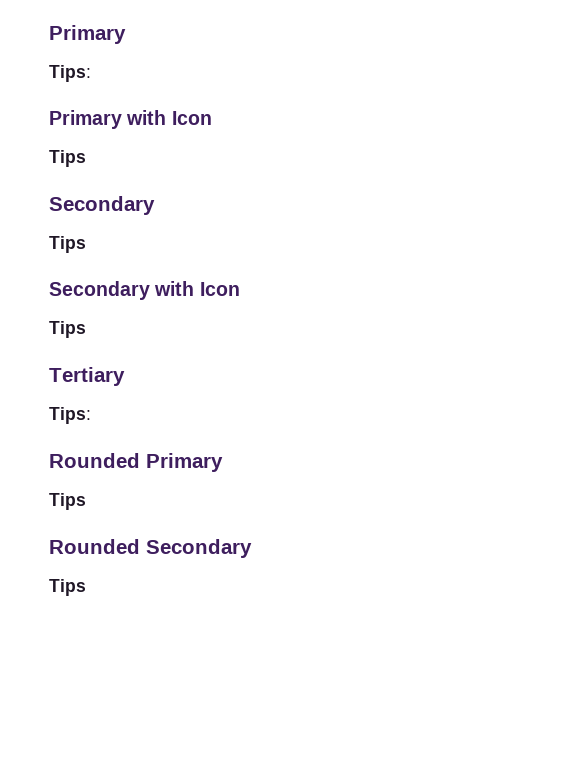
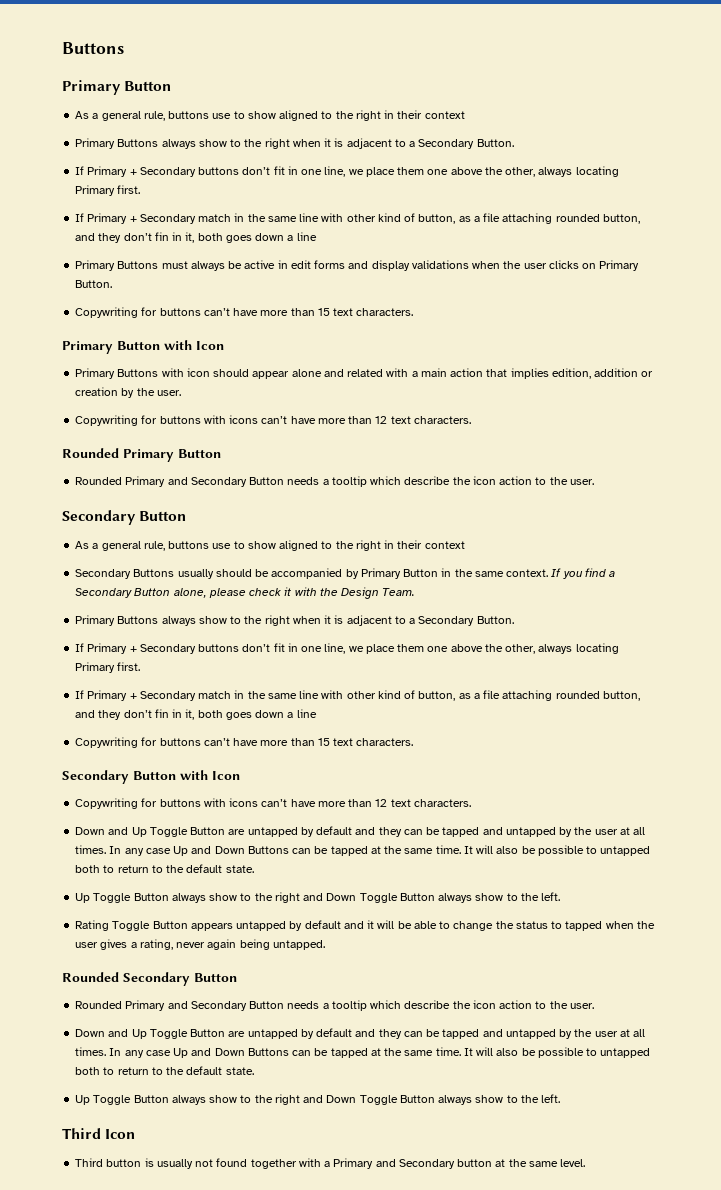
[49,25,126,44] [49,65,91,82] [49,110,212,129] [49,150,86,167] [49,196,155,215] [49,236,86,253] [49,281,240,300] [49,321,86,338] [49,367,125,386] [49,407,91,424] [49,453,223,472] [49,493,86,510] [49,539,252,558] [49,579,86,596] Primary // Tips: // Primary with Icon // Tips // Secondary // Tips // Secondary with Icon // Tips // Tertiary // Tips: // Rounded Primary // Tips // Rounded Secondary // Tips -> [62,42,124,54] [62,80,172,95] [75,110,465,121] [75,138,514,149] [75,166,619,177] [75,185,141,196] [75,213,640,224] [75,232,317,243] [75,260,640,271] [75,280,113,288] [75,307,414,318] [62,340,224,354] [75,368,654,379] [75,387,181,398] [75,415,471,426] [62,448,221,462] [75,476,594,487] [62,510,187,525] [75,540,465,551] [75,568,616,579] [75,587,416,599] [75,615,514,626] [75,643,619,654] [75,662,141,673] [75,690,640,701] [75,709,317,720] [75,737,414,748] [62,770,240,784] [75,798,471,809] [75,826,646,837] [75,845,651,856] [75,864,254,873] [75,892,561,903] [75,920,655,931] [75,939,325,950] [62,972,237,986] [75,1000,594,1011] [75,1028,646,1039] [75,1047,651,1058] [75,1066,254,1075] [75,1094,561,1105] [62,1128,136,1139] [75,1158,586,1169] Buttons // Primary Button // As a general rule, buttons use to show aligned to the right in their context // Primary Buttons always show to the right when it is adjacent to a Secondary Button. // If Primary + Secondary buttons don’t fit in one line, we place them one above the other, always locating Primary first. // If Primary + Secondary match in the same line with other kind of button, as a file attaching rounded button, and they don’t fin in it, both goes down a line // Primary Buttons must always be active in edit forms and display validations when the user clicks on Primary Button. // Copywriting for buttons can’t have more than 15 text characters. // Primary Button with Icon // Primary Buttons with icon should appear alone and related with a main action that implies edition, addition or creation by the user. // Copywriting for buttons with icons can’t have more than 12 text characters. // Rounded Primary Button // Rounded Primary and Secondary Button needs a tooltip which describe the icon action to the user. // Secondary Button // As a general rule, buttons use to show aligned to the right in their context // Secondary Buttons usually should be accompanied by Primary Button in the same context. If you find a Secondary Button alone, please check it with the Design Team. // Primary Buttons always show to the right when it is adjacent to a Secondary Button. // If Primary + Secondary buttons don’t fit in one line, we place them one above the other, always locating Primary first. // If Primary + Secondary match in the same line with other kind of button, as a file attaching rounded button, and they don’t fin in it, both goes down a line // Copywriting for buttons can’t have more than 15 text characters. // Secondary Button with Icon // Copywriting for buttons with icons can’t have more than 12 text characters. // Down and Up Toggle Button are untapped by default and they can be tapped and untapped by the user at all times. In any case Up and Down Buttons can be tapped at the same time. It will also be possible to untapped both to return to the default state. // Up Toggle Button always show to the right and Down Toggle Button always show to the left. // Rating Toggle Button appears untapped by default and it will be able to change the status to tapped when the user gives a rating, never again being untapped. // Rounded Secondary Button // Rounded Primary and Secondary Button needs a tooltip which describe the icon action to the user. // Down and Up Toggle Button are untapped by default and they can be tapped and untapped by the user at all times. In any case Up and Down Buttons can be tapped at the same time. It will also be possible to untapped both to return to the default state. // Up Toggle Button always show to the right and Down Toggle Button always show to the left. // Third Icon // Third button is usually not found together with a Primary and Secondary button at the same level.

